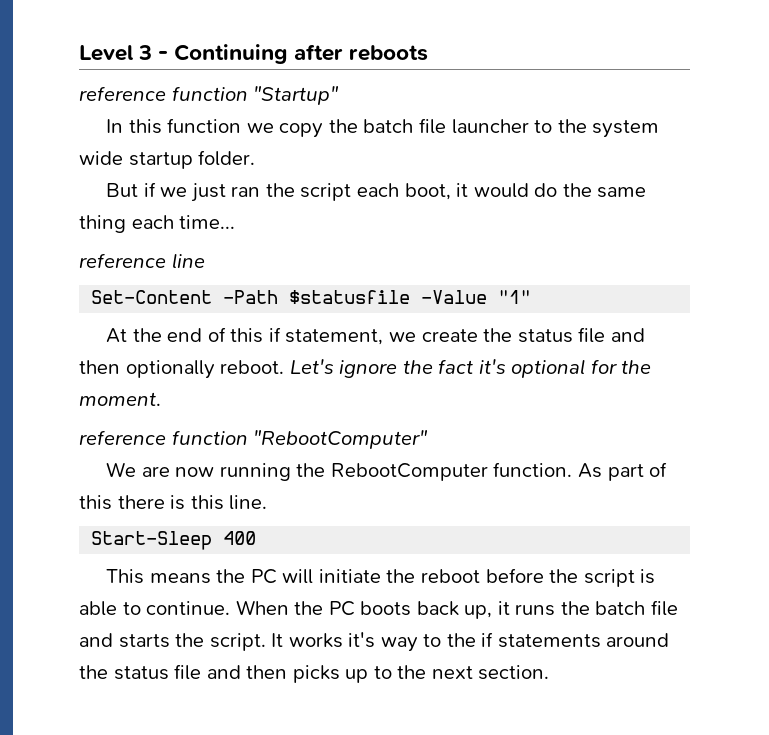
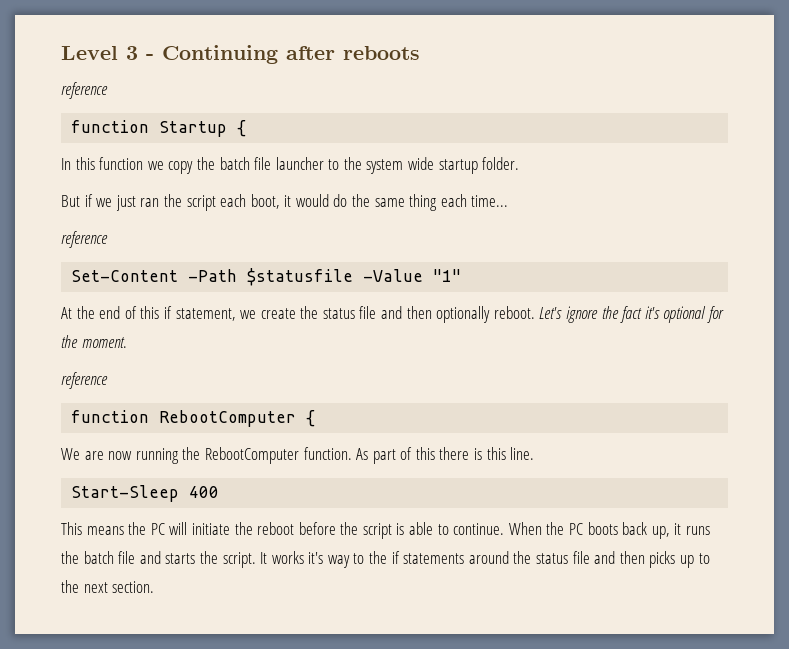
[171,86,340,105] function "Startup" -> [71,120,247,137] // function Startup {
[171,253,205,269] line -> (108, 239) none
[171,430,429,449] function "RebootComputer" -> [71,410,316,427] // function RebootComputer {

